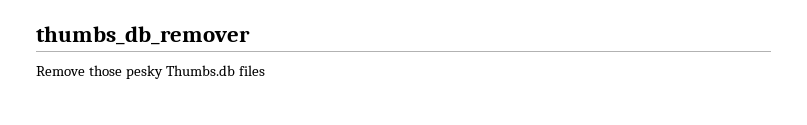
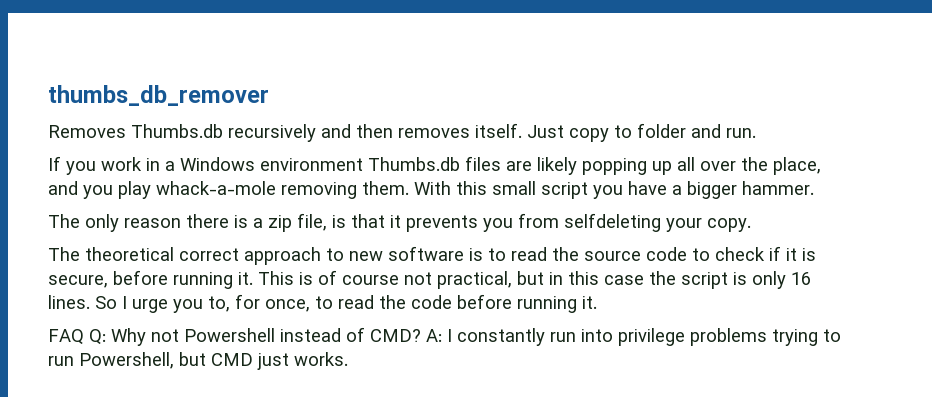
[36,65,265,79] Remove those pesky Thumbs.db files -> [48,123,756,142] [48,156,821,175] [48,181,814,199] [48,213,751,232] [48,246,816,265] [48,270,811,289] [48,294,597,313] [48,327,841,346] [48,352,348,370] Removes Thumbs.db recursively and then removes itself. Just copy to folder and run. // If you work in a Windows environment Thumbs.db files are likely popping up all over the place, and you play whack-a-mole removing them. With this small script you have a bigger hammer. // The only reason there is a zip file, is that it prevents you from selfdeleting your copy. // The theoretical correct approach to new software is to read the source code to check if it is secure, before running it. This is of course not practical, but in this case the script is only 16 lines. So I urge you to, for once, to read the code before running it. // FAQ Q: Why not Powershell instead of CMD? A: I constantly run into privilege problems trying to run Powershell, but CMD just works.

